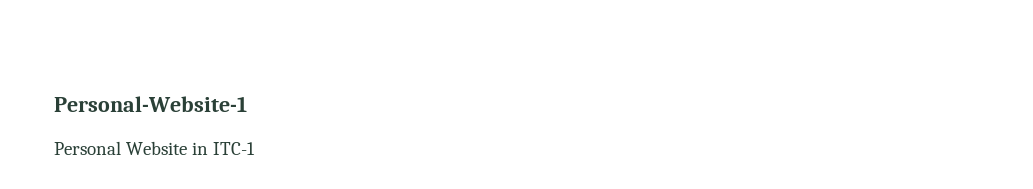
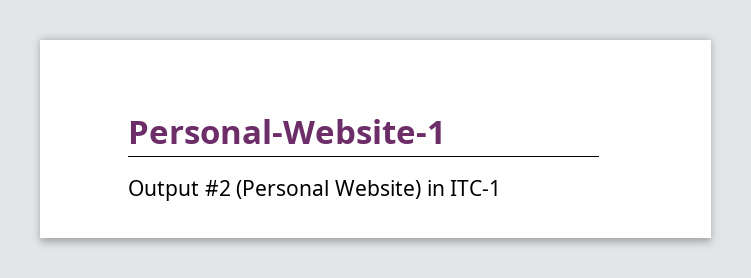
[54,141,188,155] Personal Website -> [128,180,422,201] Output #2 (Personal Website)

